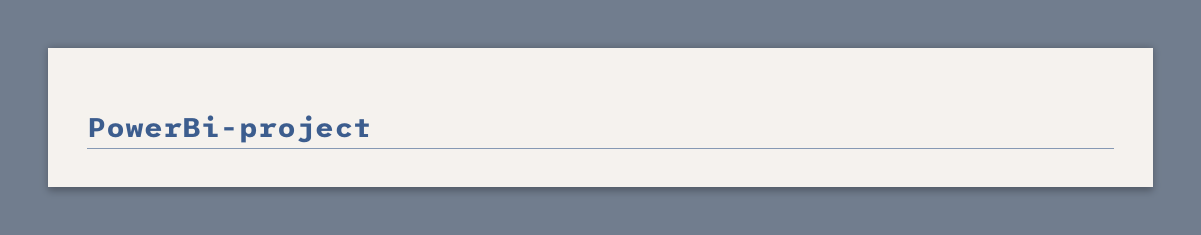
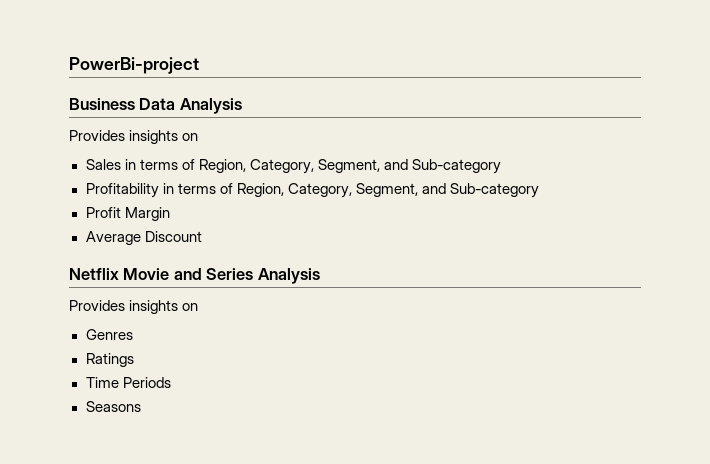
(372, 129) none -> [69,98,242,114] [69,130,199,144] [85,159,501,174] [85,183,539,198] [85,207,170,221] [85,231,202,245] [69,268,320,284] [69,300,199,314] [85,329,133,340] [85,353,134,367] [85,377,171,388] [85,401,141,412] // Business Data Analysis // Provides insights on // Sales in terms of Region, Category, Segment, and Sub-category // Profitability in terms of Region, Category, Segment, and Sub-category // Profit Margin // Average Discount // Netflix Movie and Series Analysis // Provides insights on // Genres // Ratings // Time Periods // Seasons

